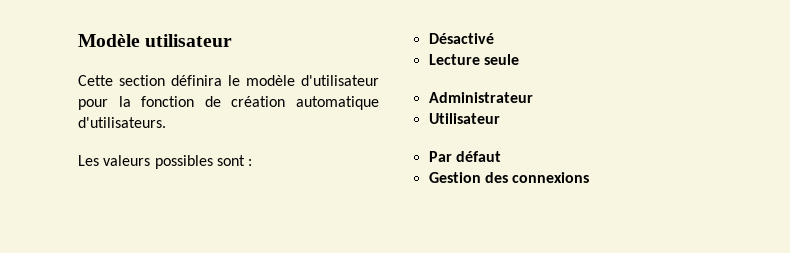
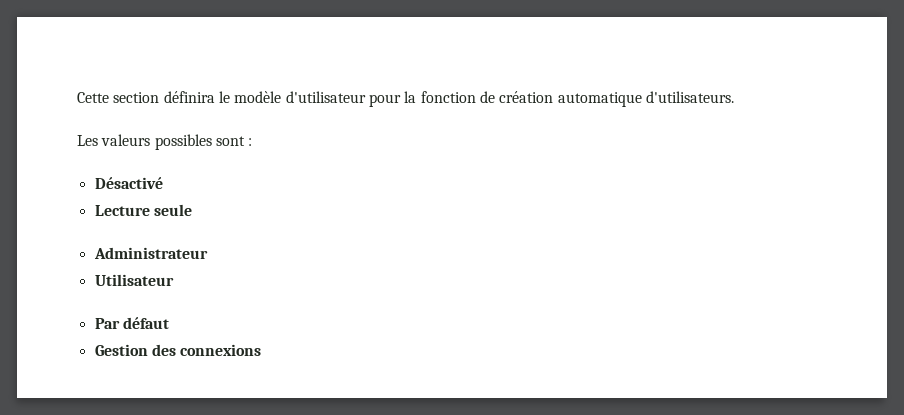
[78,34,233,47] Modèle utilisateur // -> (77, 97) none

